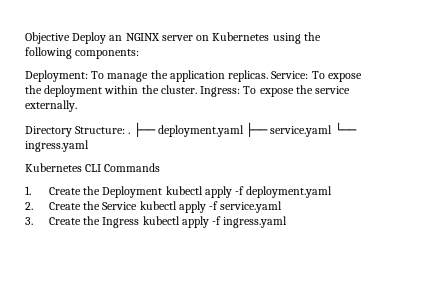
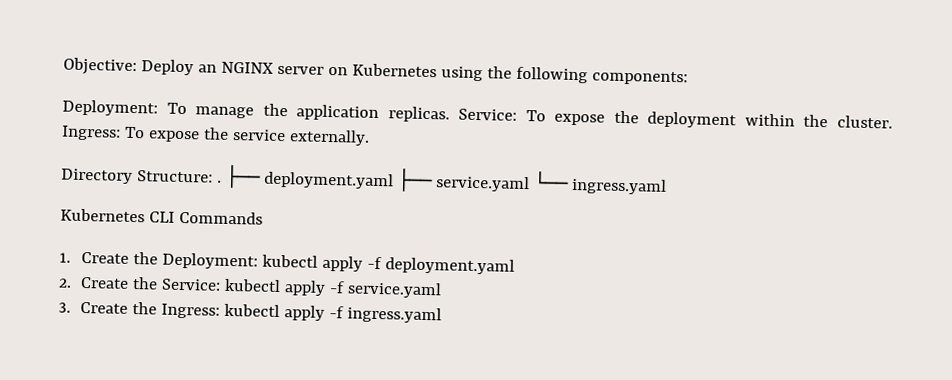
[25,32,70,44] Objective -> [63,57,137,76] Objective:
[102,186,163,198] Deployment -> [161,252,258,270] Deployment:
[102,202,138,210] Service -> [160,278,221,291] Service:
[102,217,140,228] Ingress -> [160,303,220,319] Ingress:

